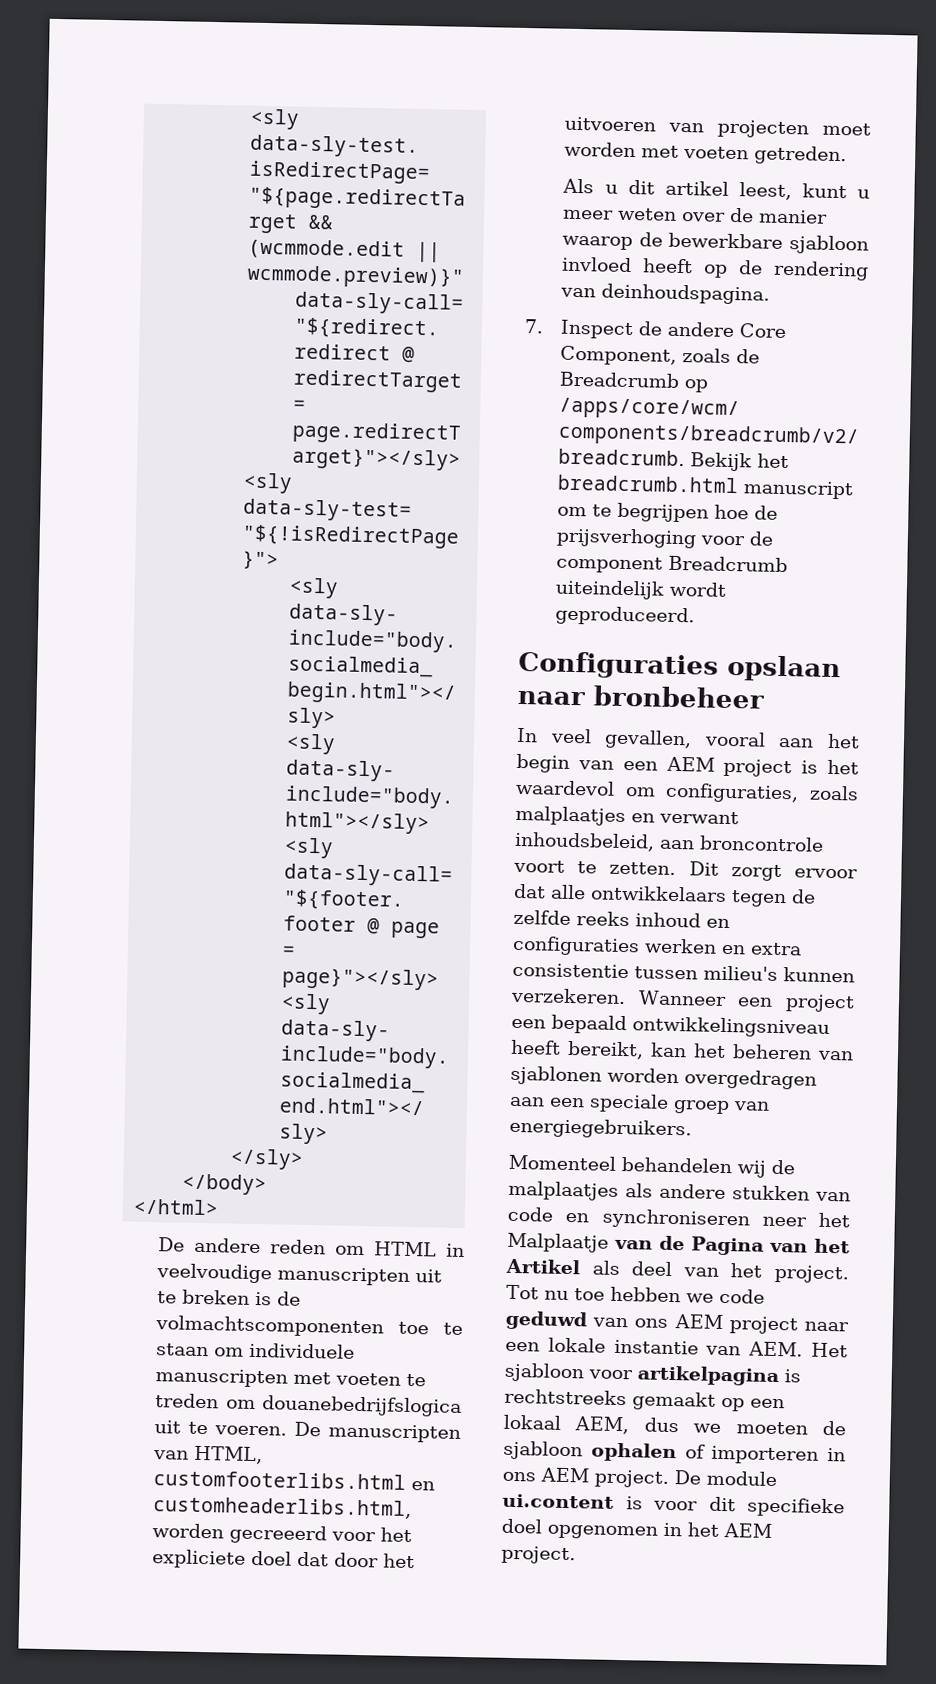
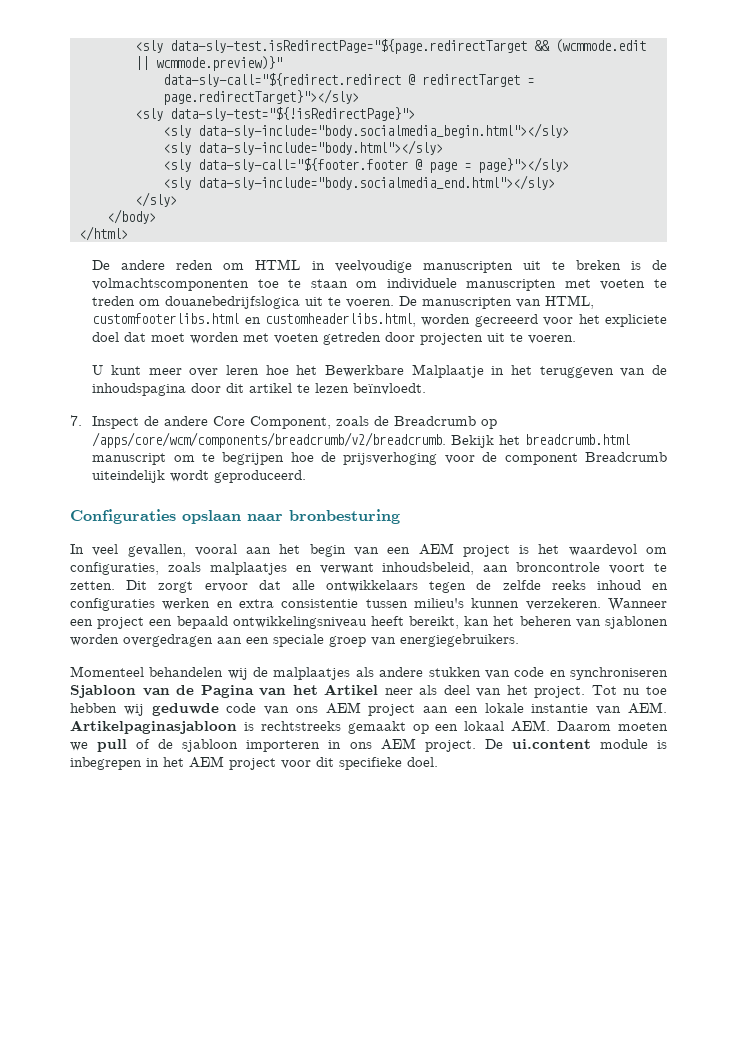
[334,1552,416,1569] [564,116,871,139] [564,141,848,166] [562,178,870,201] [562,207,829,224] [562,232,869,255] [561,256,869,281] [560,283,771,305] door het uitvoeren van projecten moet worden met voeten getreden. // Als u dit artikel leest, kunt u meer weten over de manier waarop de bewerkbare sjabloon invloed heeft op de rendering van deinhoudspagina. -> [151,332,577,345] [92,364,667,378] [92,383,427,396] moet worden met voeten getreden door projecten uit te voeren. // U kunt meer over leren hoe het Bewerkbare Malplaatje in het teruggeven van de inhoudspagina door dit artikel te lezen beïnvloedt.
[593,685,764,709] bronbeheer -> [289,509,400,524] bronbesturing
[761,1212,850,1228] [507,1232,609,1253] neer het Malplaatje -> [70,685,136,698] Sjabloon
(580, 1266) none -> [384,688,413,695] neer
[685,1288,765,1304] [505,1310,587,1331] we code geduwd -> [123,703,257,716] wij geduwde code
[804,1321,849,1332] naar -> [423,706,449,713] aan
[811,1342,848,1358] [504,1362,779,1387] Het sjabloon voor artikelpagina -> [70,720,237,734] Artikelpaginasjabloon
[574,1416,846,1436] [503,1440,706,1463] AEM, dus we moeten de sjabloon ophalen of -> [511,720,669,732] [70,739,239,752] AEM. Daarom moeten we pull of de sjabloon
[706,1470,777,1487] [502,1493,845,1518] [501,1518,772,1540] [501,1545,576,1565] module ui.content is voor dit specifieke doel opgenomen in het AEM project. -> [511,739,668,749] [70,756,438,770] ui.content module is inbegrepen in het AEM project voor dit specifieke doel.

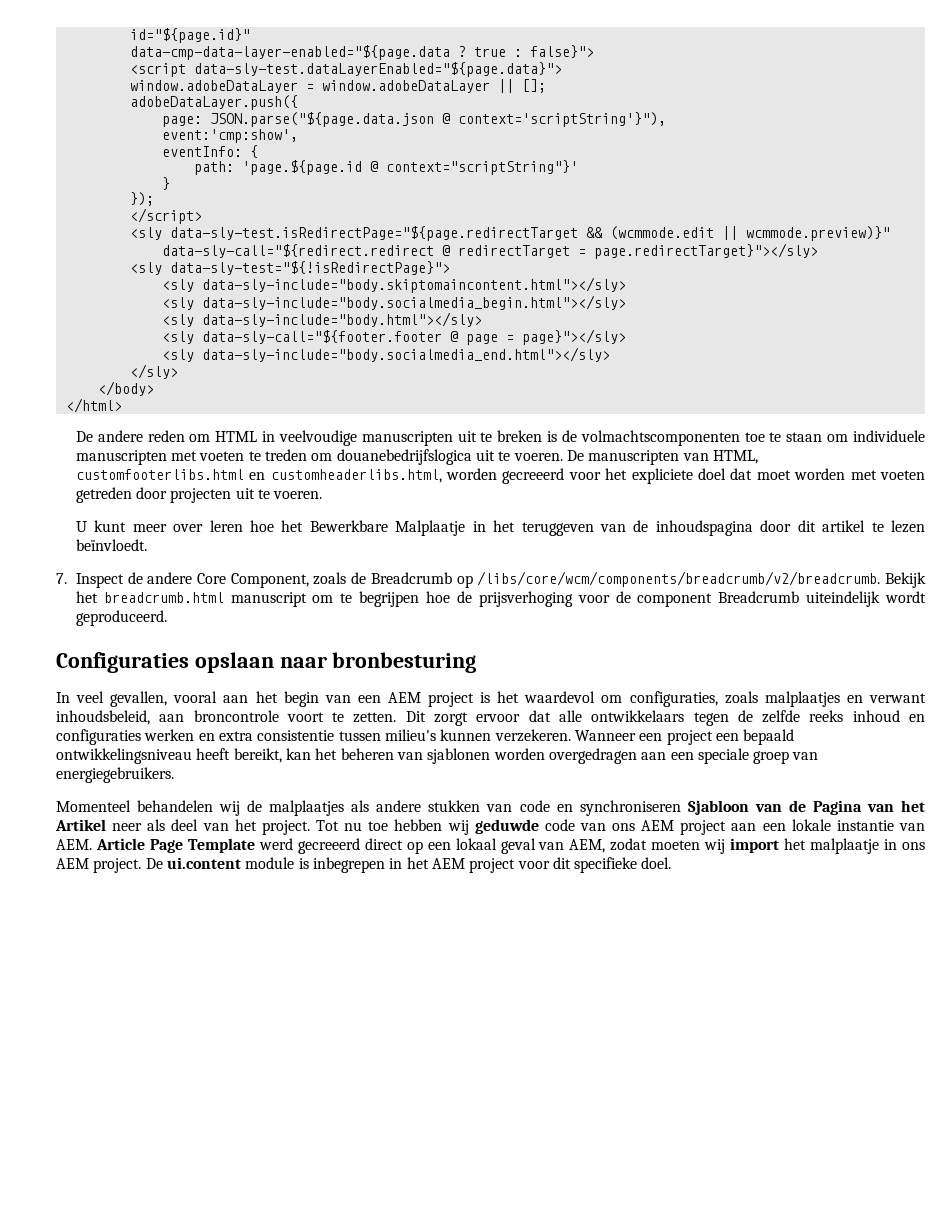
(134, 46) none -> [129,28,250,43] [129,45,594,60] [129,62,562,77] [129,79,546,93] [129,95,298,110] [161,112,666,127] [161,129,298,143] [161,145,258,158] [193,160,578,175] [161,177,170,190] [129,192,154,206] [129,208,202,224] id="${page.id}" // data-cmp-data-layer-enabled="${page.data ? true : false}"> // <script data-sly-test.dataLayerEnabled="${page.data}"> // window.adobeDataLayer = window.adobeDataLayer || []; // adobeDataLayer.push({ // page: JSON.parse("${page.data.json @ context='scriptString'}"), // event:'cmp:show', // eventInfo: { // path: 'page.${page.id @ context="scriptString"}' // } // }); // </script> //
(415, 114) none -> [161,277,626,293] // <sly data-sly-include="body.skiptomaincontent.html"></sly>
[92,432,447,448] /apps/core/wcm/components/breadcrumb/v2/breadcrumb. -> [477,571,881,587] /libs/core/wcm/components/breadcrumb/v2/breadcrumb.
[70,720,669,734] [70,739,321,752] Artikelpaginasjabloon is rechtstreeks gemaakt op een lokaal AEM. Daarom moeten we pull of de sjabloon importeren -> [95,838,880,854] Article Page Template werd gecreeerd direct op een lokaal geval van AEM, zodat moeten wij import het malplaatje

